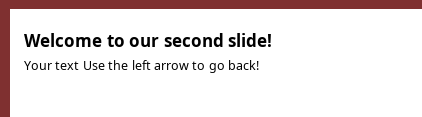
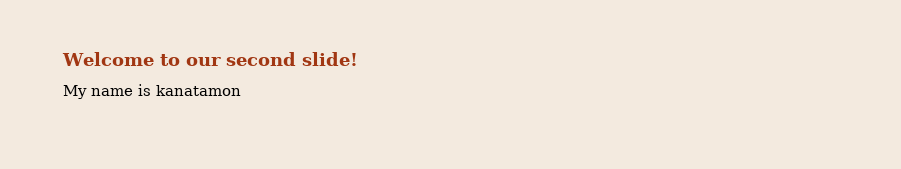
[24,60,259,73] Your text Use the left arrow to go back! -> [63,84,241,99] My name is kanatamon

